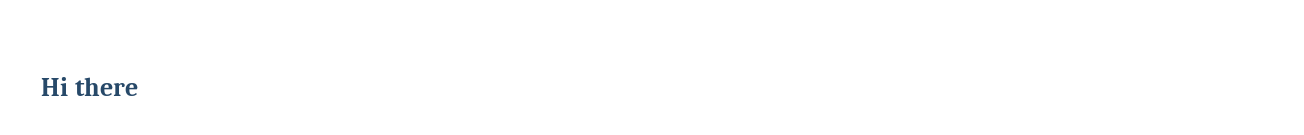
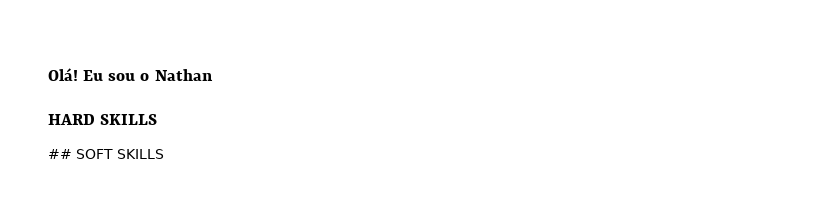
[41,77,138,96] Hi there -> [48,68,213,81] [48,114,158,125] [48,149,164,159] Olá! Eu sou o Nathan // HARD SKILLS // ## SOFT SKILLS

